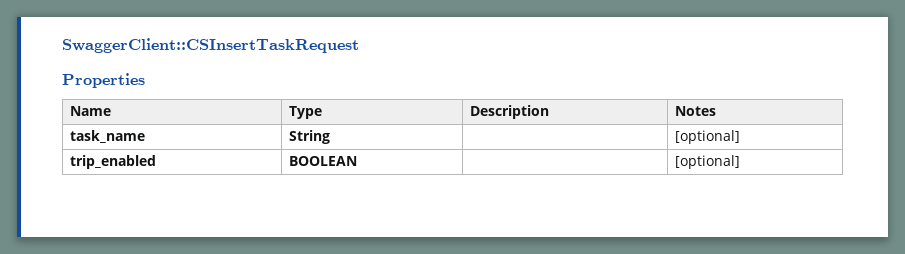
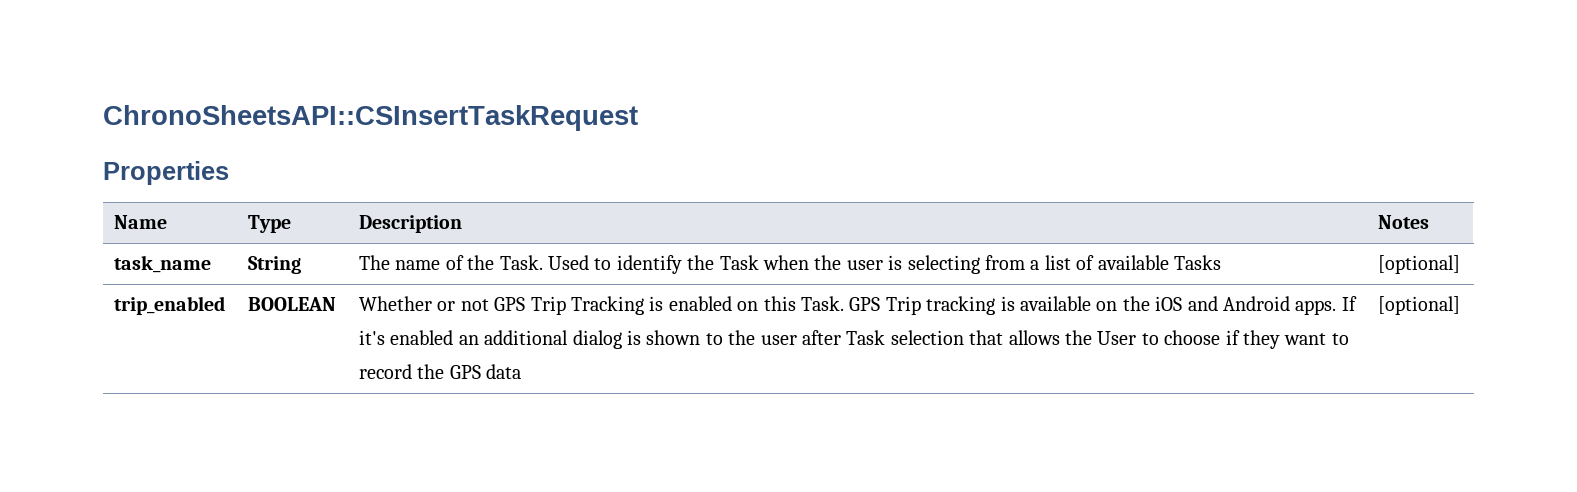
[62,38,359,53] SwaggerClient::CSInsertTaskRequest -> [103,105,638,131] ChronoSheetsAPI::CSInsertTaskRequest
[675,130,741,144] [70,155,157,169] [289,156,358,166] | [optional] // trip_enabled | BOOLEAN | -> [359,255,1222,274] [1378,255,1461,274] [114,296,226,315] [248,297,337,311] [359,296,1357,315] [359,330,1349,349] [359,364,522,379] The name of the Task. Used to identify the Task when the user is selecting from a list of available Tasks | [optional] // trip_enabled | BOOLEAN | Whether or not GPS Trip Tracking is enabled on this Task. GPS Trip tracking is available on the iOS and Android apps. If it's enabled an additional dialog is shown to the user after Task selection that allows the User to choose if they want to record the GPS data

